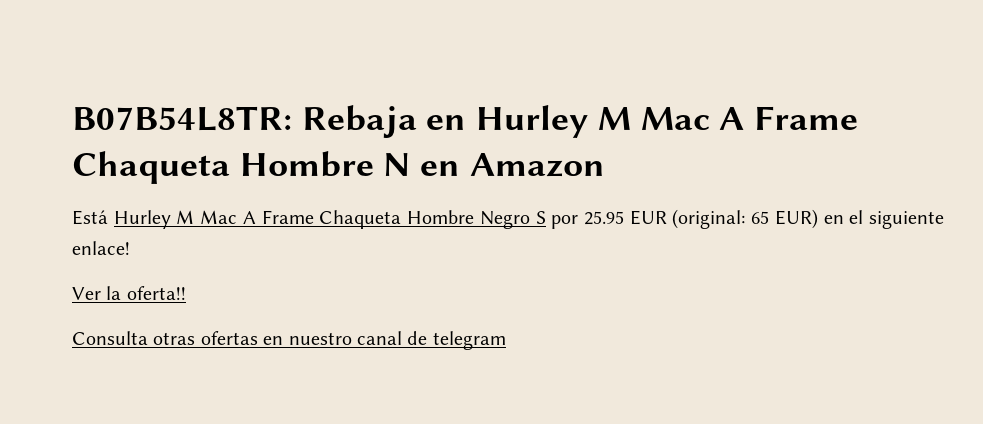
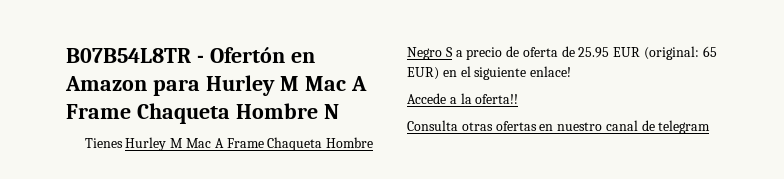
[72,105,467,138] B07B54L8TR: Rebaja en -> [66,47,315,63] [65,76,200,96] B07B54L8TR - Ofertón en Amazon para
[420,153,605,177] [72,210,108,225] en Amazon // Está -> [84,138,123,148] // Tienes
[551,215,579,229] por -> [455,46,575,60] a precio de oferta de
[72,287,101,300] Ver -> [407,93,457,104] Accede a

